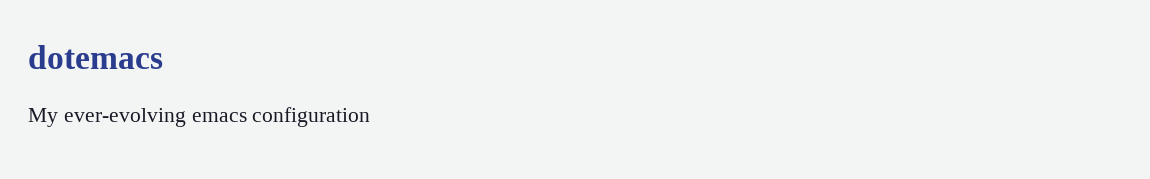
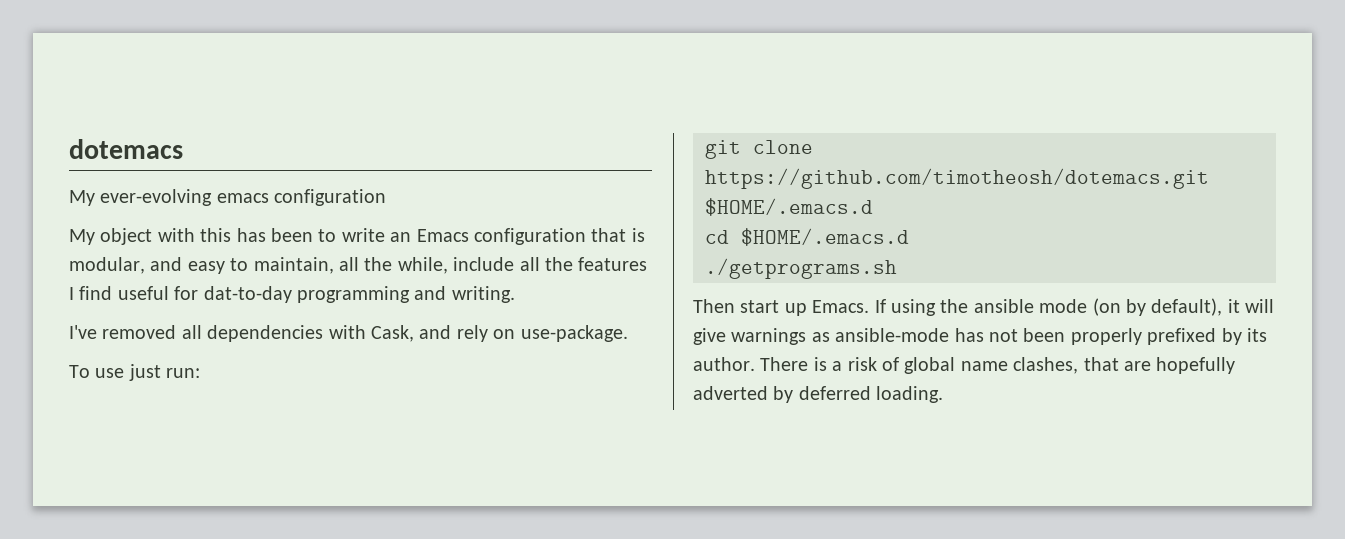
(371, 117) none -> [69,228,645,245] [69,257,648,274] [69,286,515,303] [69,325,628,342] [69,364,201,381] [705,140,813,159] [705,168,1209,189] [705,198,873,216] [705,228,909,246] [705,258,897,279] [693,298,1275,316] [693,328,1267,345] [693,357,1236,374] [693,386,944,403] // My object with this has been to write an Emacs configuration that is modular, and easy to maintain, all the while, include all the features I find useful for dat-to-day programming and writing. // I've removed all dependencies with Cask, and rely on use-package. // To use just run: // git clone https://github.com/timotheosh/dotemacs.git $HOME/.emacs.d // cd $HOME/.emacs.d // ./getprograms.sh // Then start up Emacs. If using the ansible mode (on by default), it will give warnings as ansible-mode has not been properly prefixed by its author. There is a risk of global name clashes, that are hopefully adverted by deferred loading.

